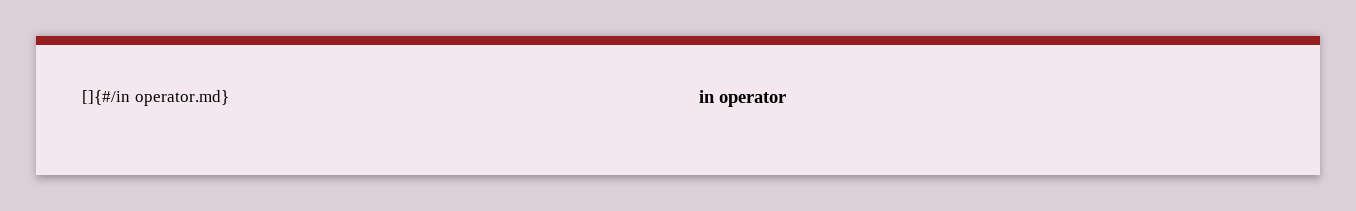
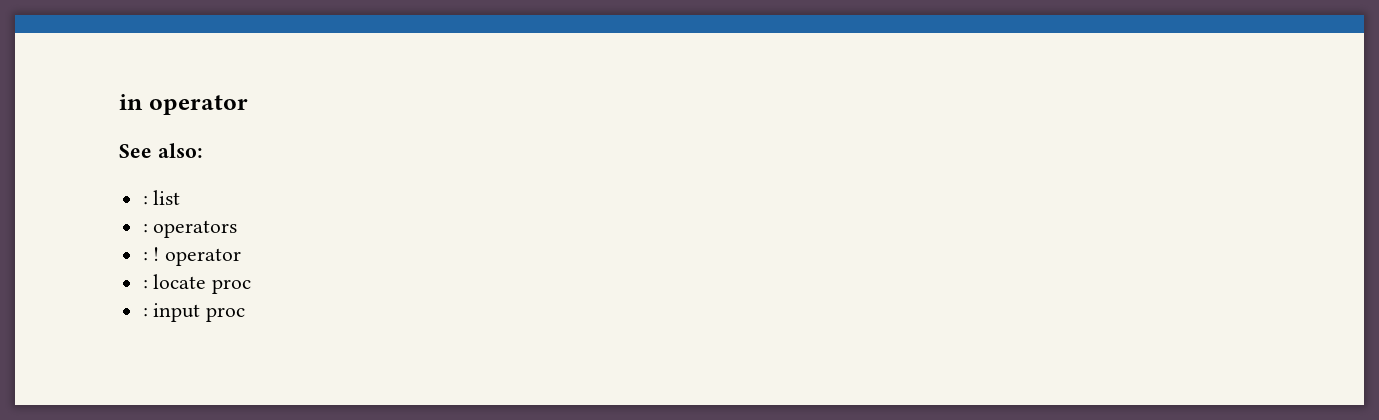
[82,90,229,106] []{#/in operator.md} // -> (119, 102) none
(786, 99) none -> [119,143,203,158] [142,190,181,205] [142,220,238,238] [142,247,242,266] [142,274,252,294] [142,303,246,322] // See also: // : list // : operators // : ! operator // : locate proc // : input proc

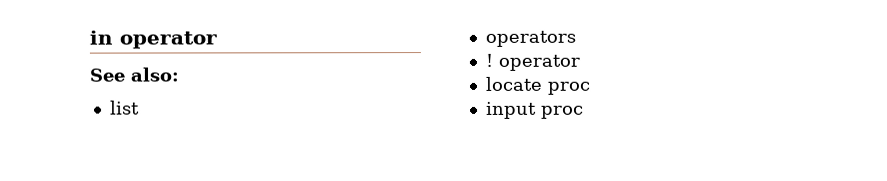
[142,196,148,205] : -> (179, 74) none
[142,224,148,233] : -> (140, 107) none
[142,252,148,261] : -> (576, 38) none
[142,280,148,289] : -> (580, 62) none
[142,308,148,317] : -> (591, 88) none

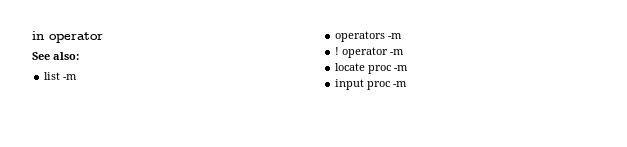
(140, 107) none -> [63,74,78,80] -m
(576, 38) none -> [388,33,403,39] -m
(580, 62) none -> [390,49,405,55] -m
(591, 88) none -> [394,65,409,71] -m
(584, 112) none -> [393,81,408,87] -m

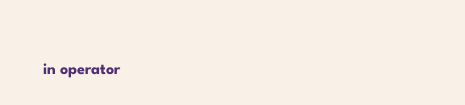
[32,52,79,60] [44,72,78,80] [335,31,403,42] [335,47,405,58] [335,63,409,74] [335,79,408,90] // See also: // list -m // operators -m // ! operator -m // locate proc -m // input proc -m -> (122, 71) none

